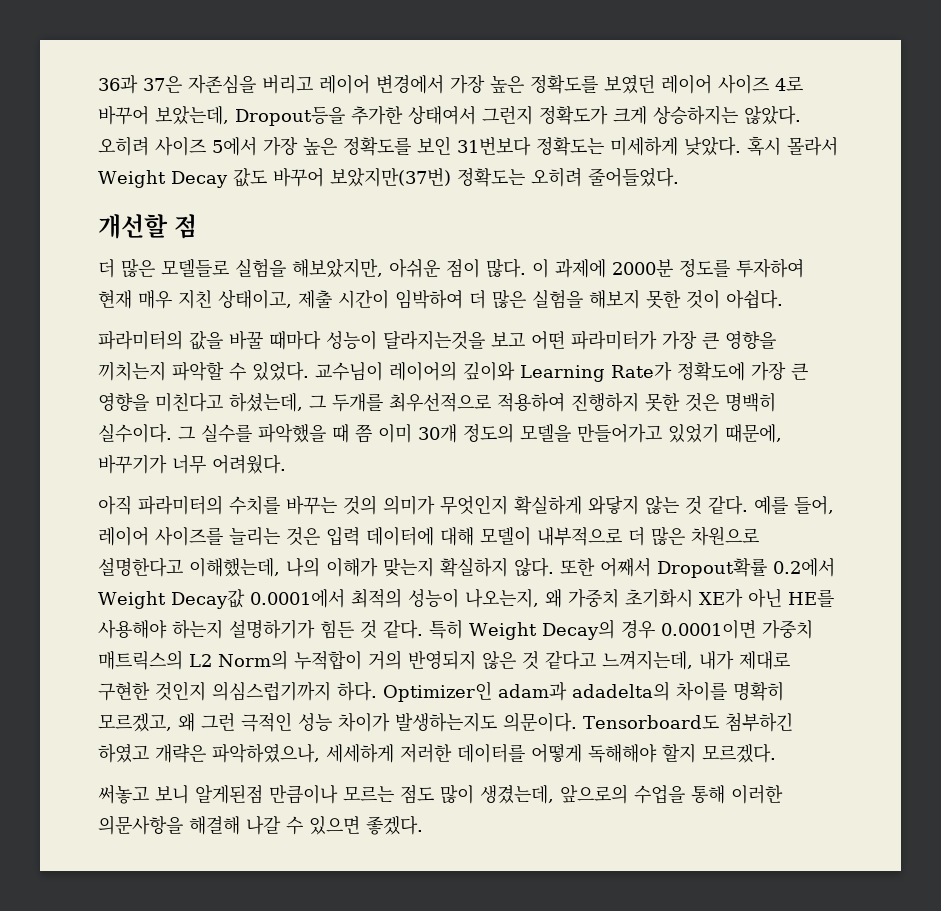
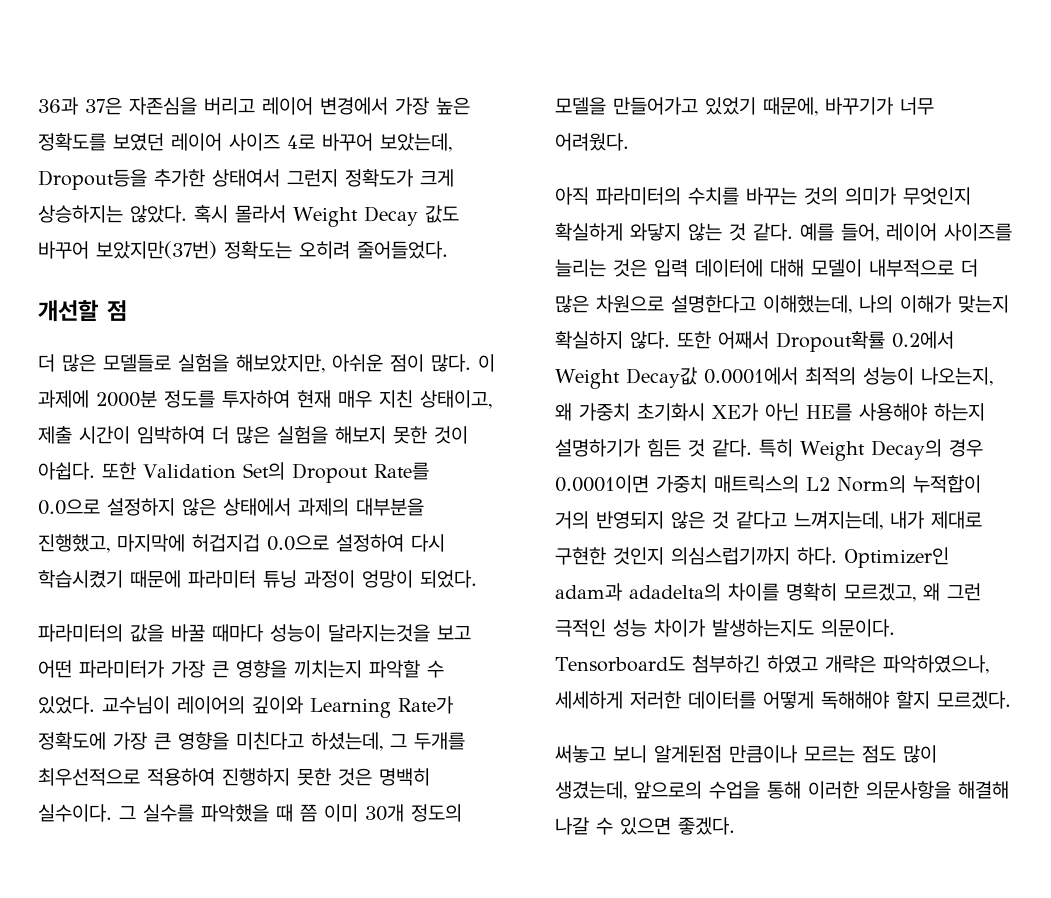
[98,136,741,156] 오히려 사이즈 5에서 가장 높은 정확도를 보인 31번보다 정확도는 미세하게 낮았다. -> (187, 214) none
(783, 299) none -> [102,462,429,483] [38,498,424,516] [38,534,445,553] [38,570,477,588] 또한 Validation Set의 Dropout Rate를 0.0으로 설정하지 않은 상태에서 과제의 대부분을 진행했고, 마지막에 허겁지겁 0.0으로 설정하여 다시 학습시켰기 때문에 파라미터 튜닝 과정이 엉망이 되었다.

